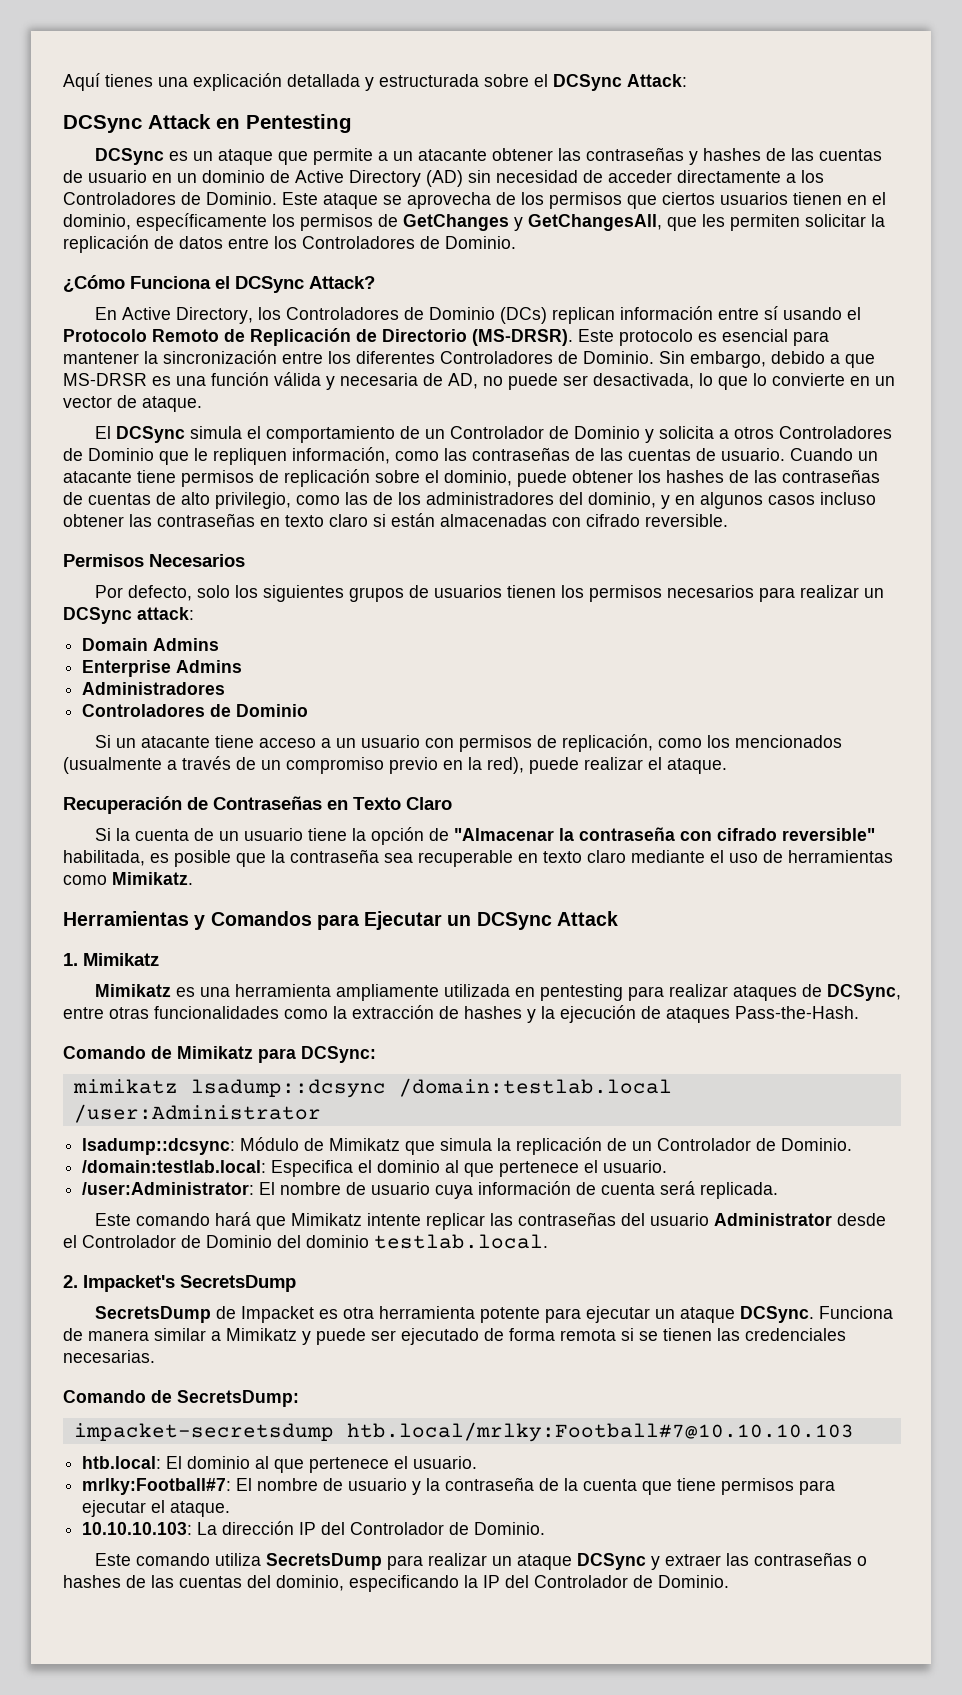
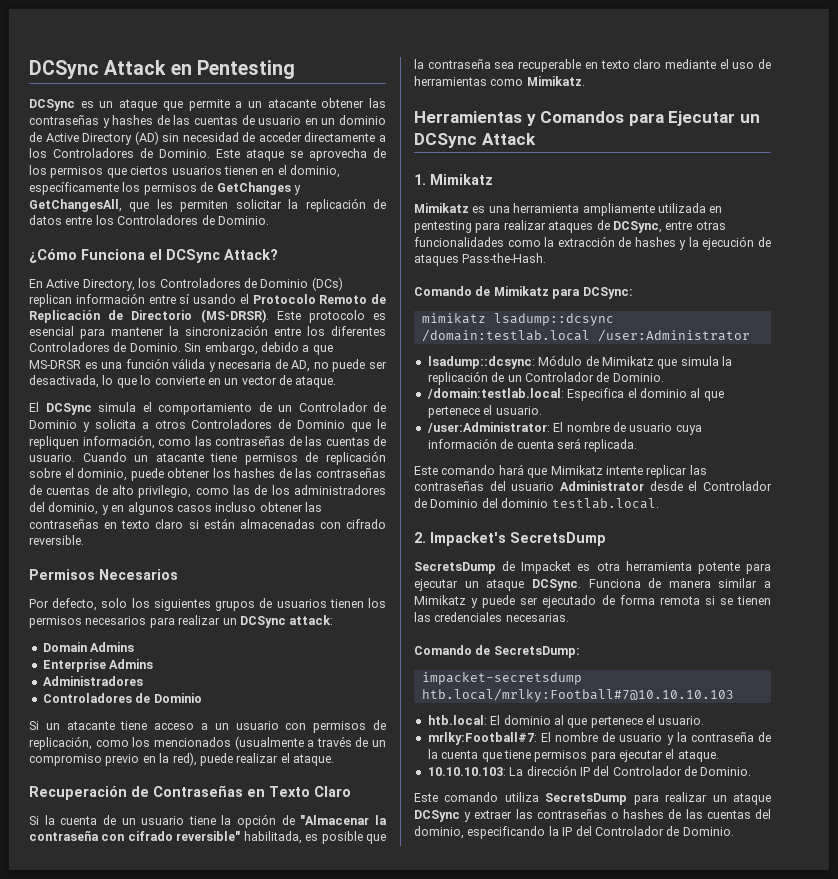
[63,73,687,91] Aquí tienes una explicación detallada y estructurada sobre el DCSync Attack: // -> (29, 69) none

